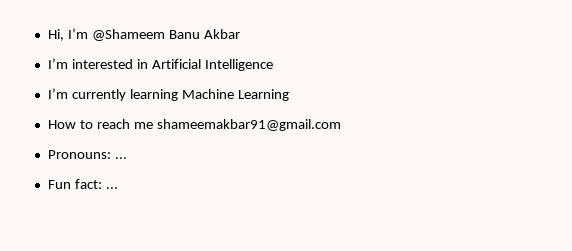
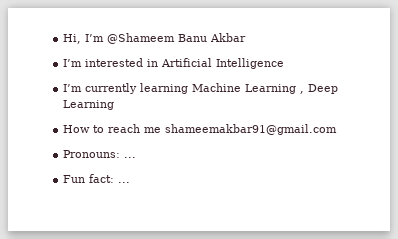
(289, 95) none -> [300,84,339,94] [63,100,115,110] , Deep Learning

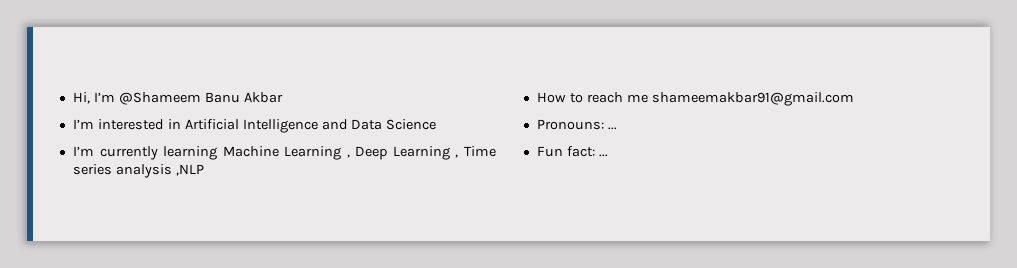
(285, 63) none -> [321,119,437,130] and Data Science
(115, 105) none -> [455,146,497,158] [72,164,204,178] , Time series analysis ,NLP

